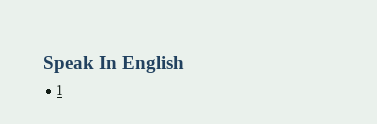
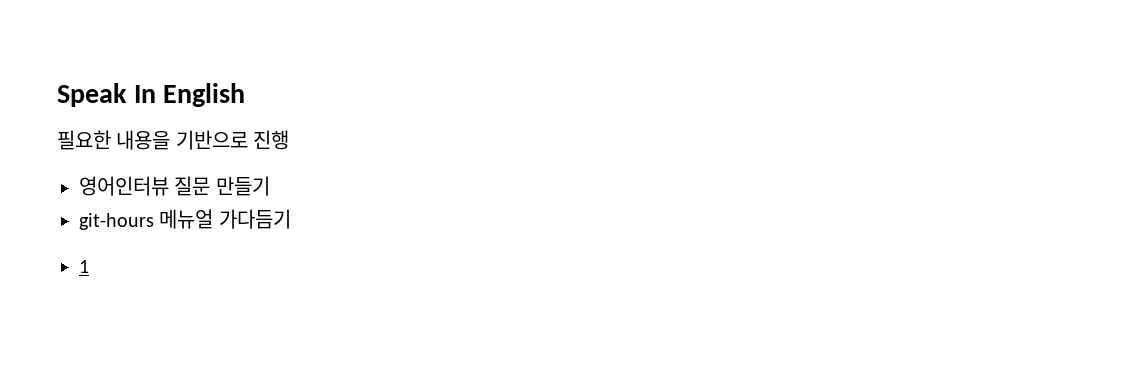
(185, 64) none -> [57,130,290,150] [79,176,270,196] [79,209,291,230] // 필요한 내용을 기반으로 진행 // 영어인터뷰 질문 만들기 // git-hours 메뉴얼 가다듬기

